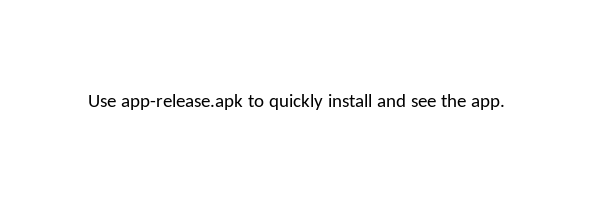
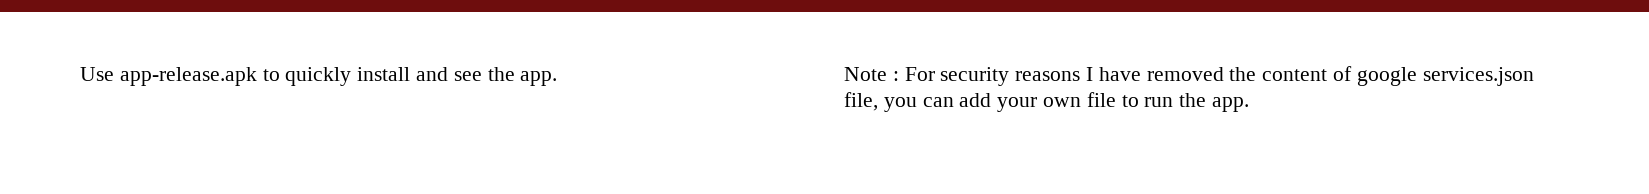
(505, 104) none -> [844,66,1534,86] [844,92,1250,112] // Note : For security reasons I have removed the content of google services.json file, you can add your own file to run the app.

